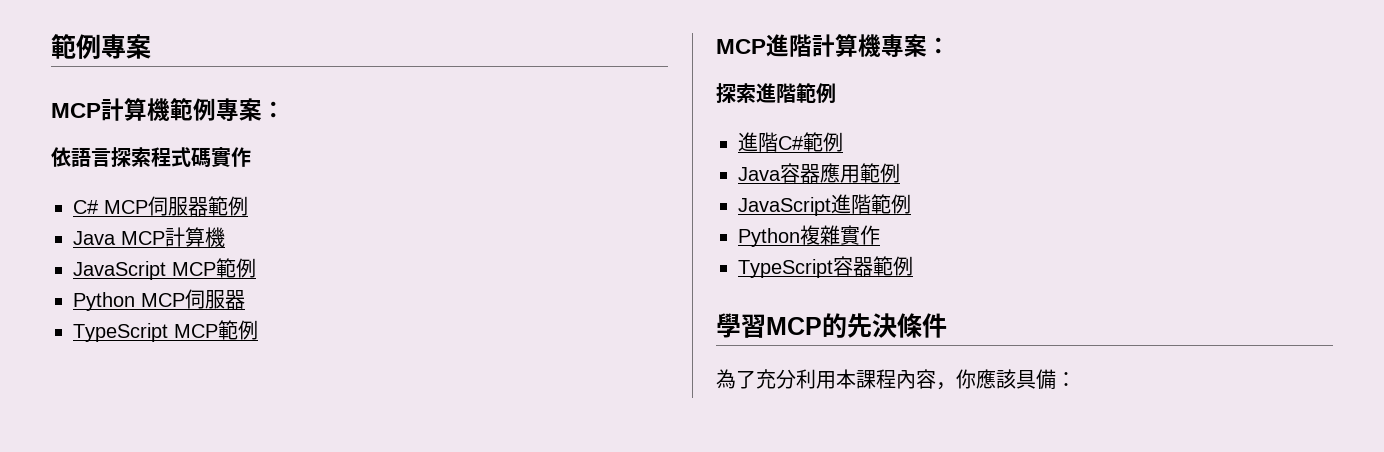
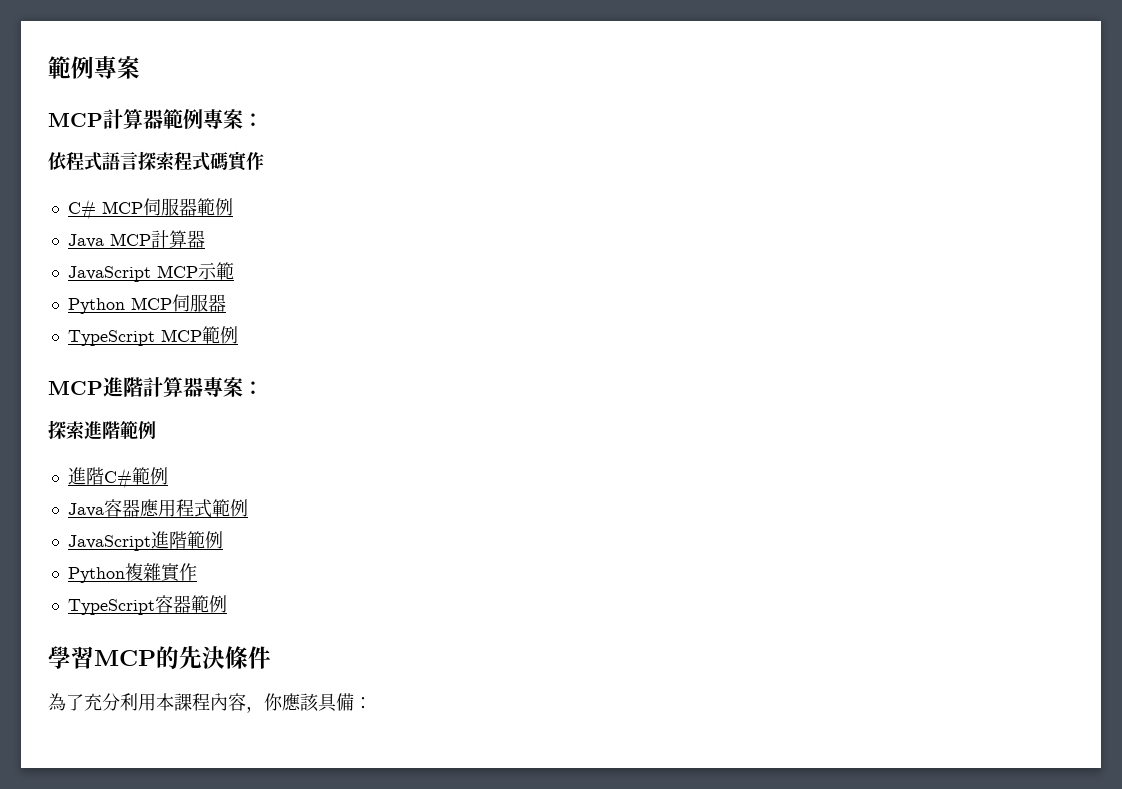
[147,98,170,121] 機 -> [143,109,163,129] 器
(71, 157) none -> [66,152,102,171] 程式
[205,227,225,247] 機 -> [186,230,205,248] 器
[216,258,256,278] 範例 -> [197,262,234,280] 示範
[858,34,881,57] 機 -> [183,377,203,397] 器
(860, 174) none -> [175,499,212,518] 程式

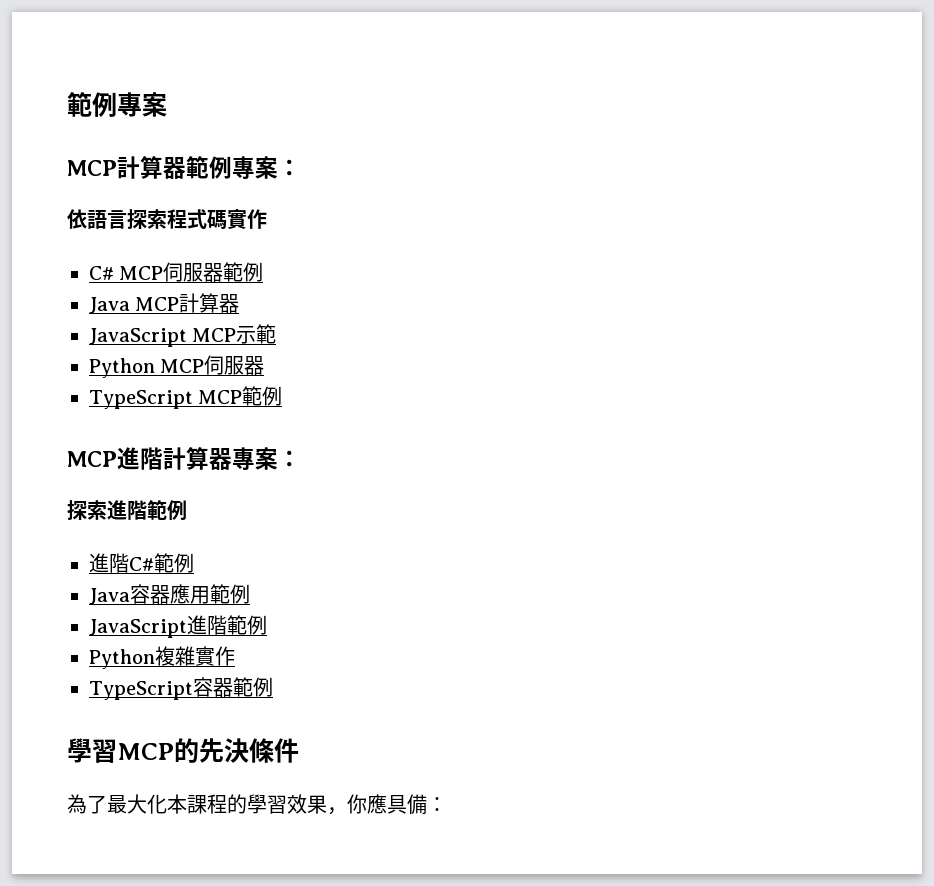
[66,152,102,171] 程式 -> (87, 219) none
[175,499,212,518] 程式 -> (210, 595) none
[84,693,319,713] 充分利用本課程內容，你應該 -> [107,794,387,815] 最大化本課程的學習效果，你應

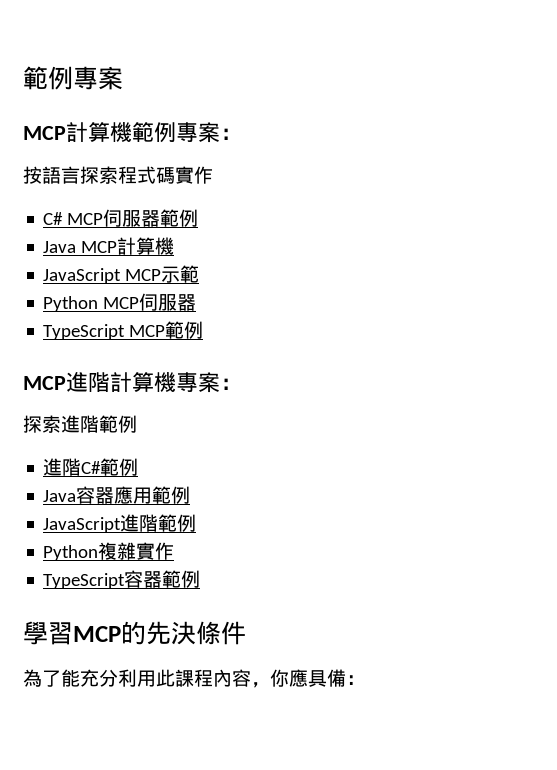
[163,157,186,179] 器 -> [110,122,132,142] 機
[67,209,87,229] 依 -> [23,166,42,184] 按
[219,294,240,313] 器 -> [155,237,175,255] 機
[209,448,232,470] 器 -> [154,372,176,392] 機
[107,794,327,814] 最大化本課程的學習效果 -> [61,669,251,687] 能充分利用此課程內容

